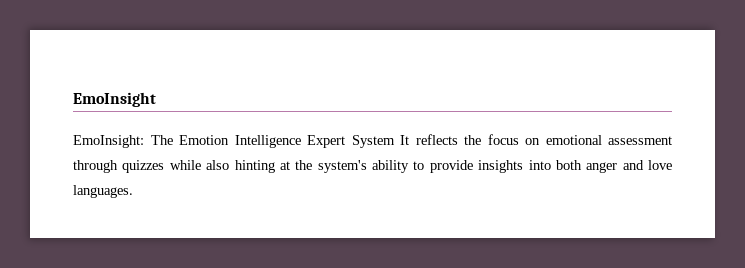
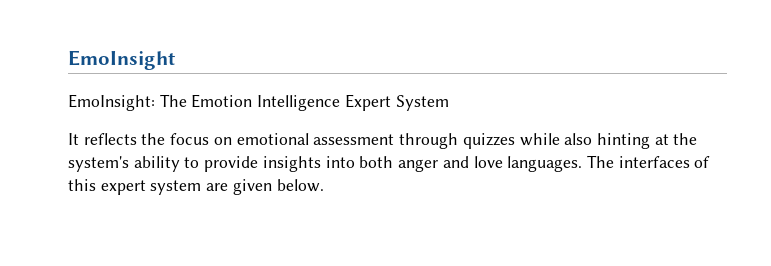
(395, 141) none -> (449, 103) //
(133, 191) none -> [586,155,711,168] [68,179,324,195] The interfaces of this expert system are given below.

